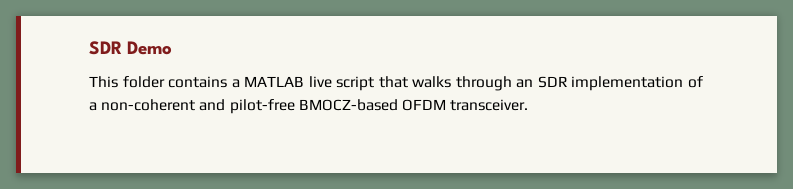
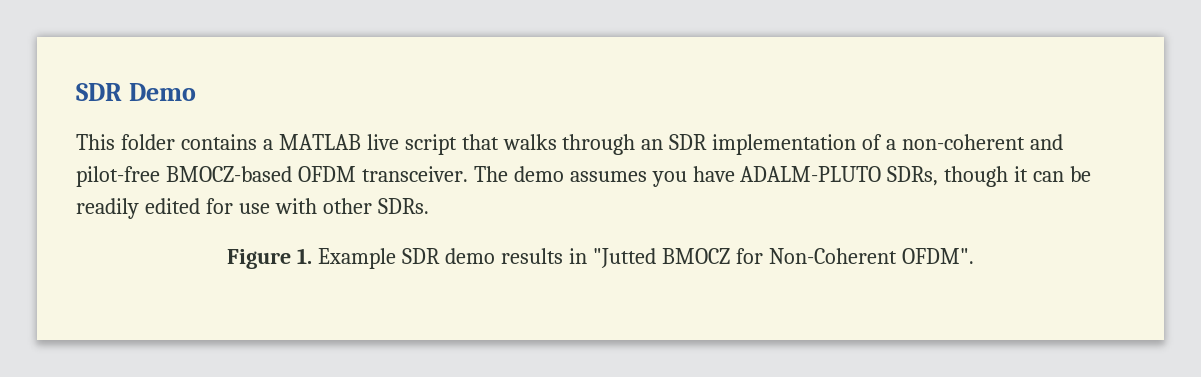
(529, 105) none -> [473,166,1092,187] [76,198,429,219] [227,248,974,269] The demo assumes you have ADALM-PLUTO SDRs, though it can be readily edited for use with other SDRs. // Figure 1. Example SDR demo results in "Jutted BMOCZ for Non-Coherent OFDM".

